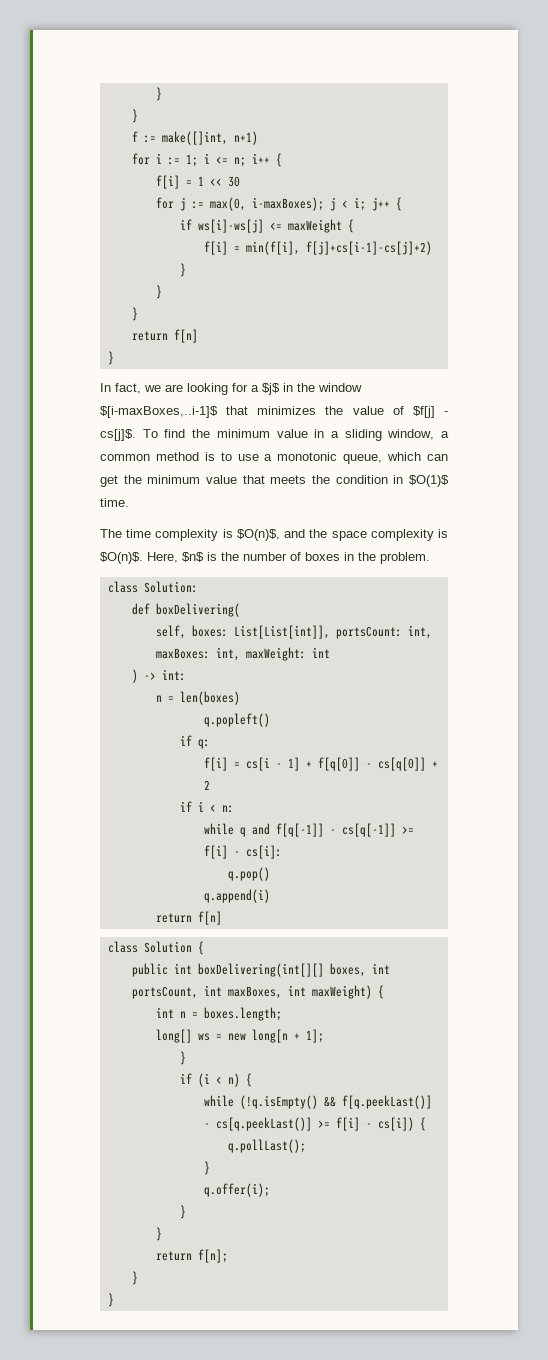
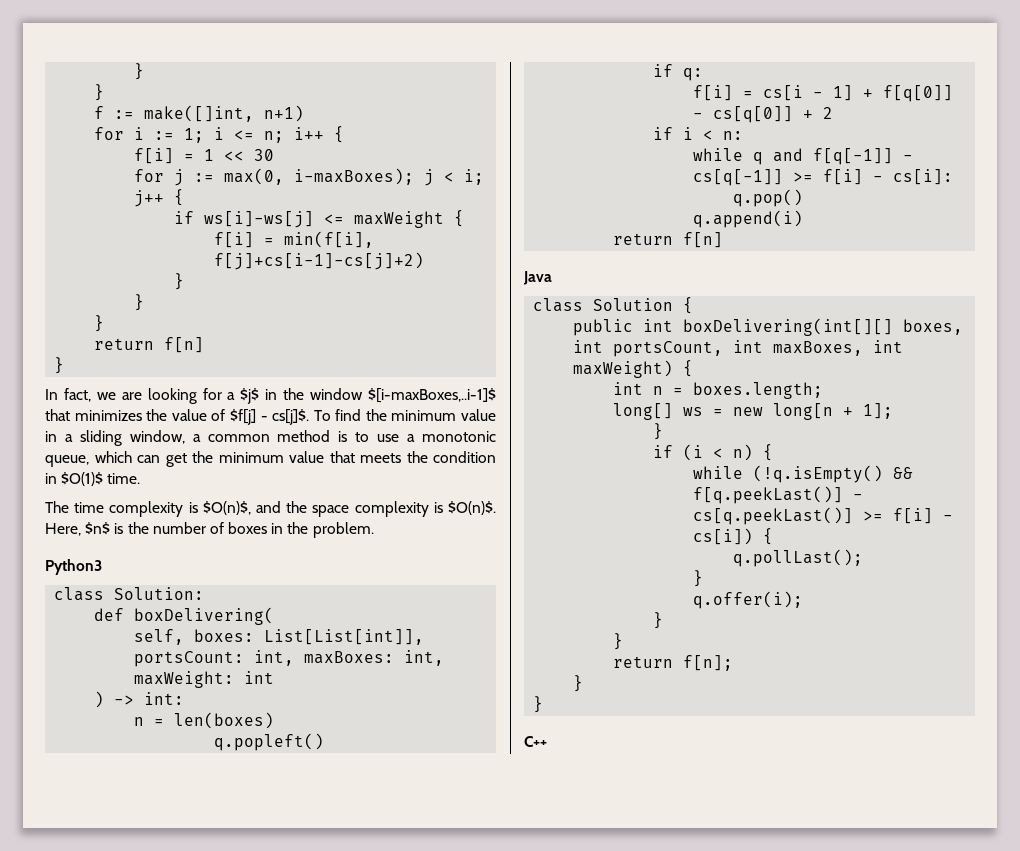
(430, 558) none -> [45,559,102,575] // Python3
(222, 918) none -> [523,271,552,285] // Java
(114, 1300) none -> [524,736,547,747] // C++

